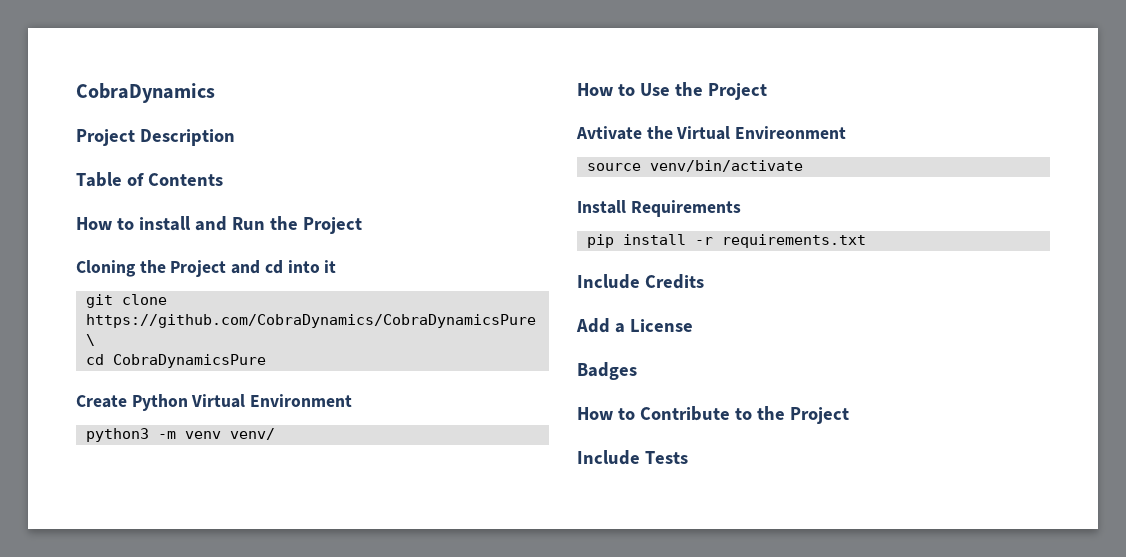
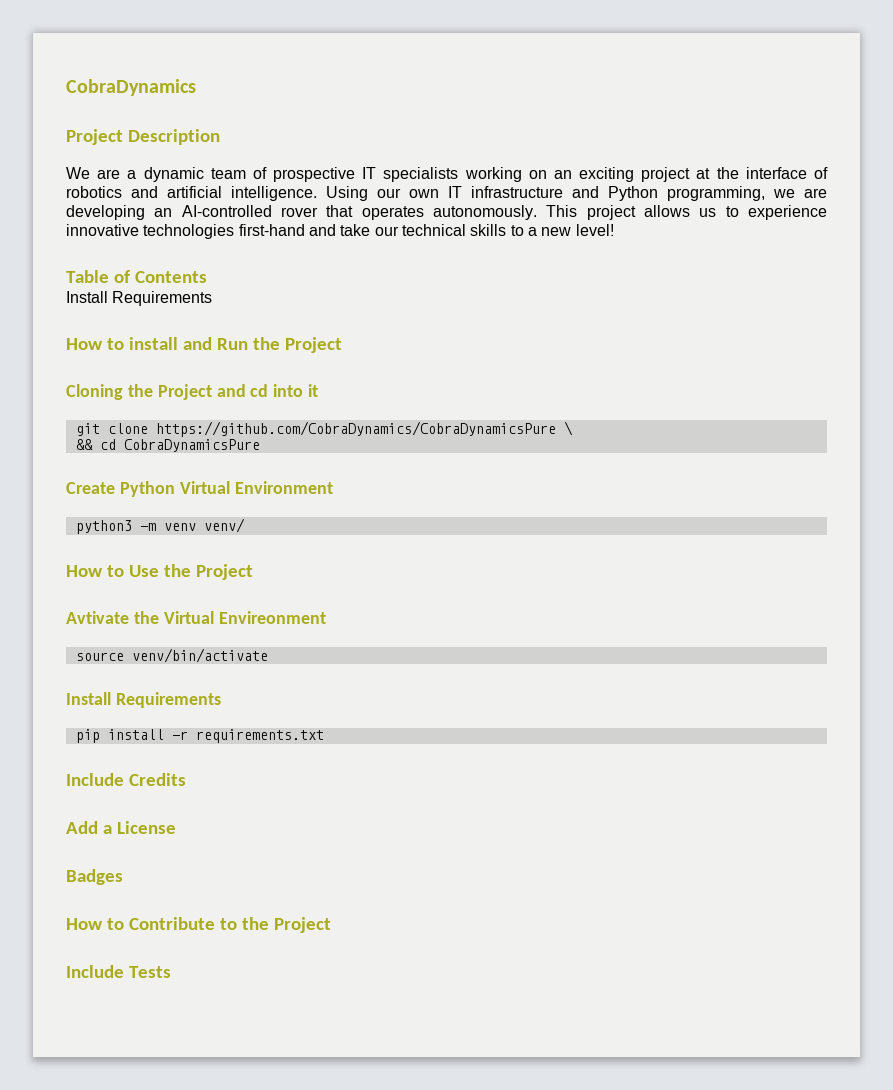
(235, 137) none -> [66,167,828,182] [66,186,827,201] [66,205,828,220] [66,224,614,239] // We are a dynamic team of prospective IT specialists working on an exciting project at the interface of robotics and artificial intelligence. Using our own IT infrastructure and Python programming, we are developing an AI-controlled rover that operates autonomously. This project allows us to experience innovative technologies first-hand and take our technical skills to a new level!
(223, 179) none -> [66,291,213,306] // Install Requirements
(95, 340) none -> [75,439,93,450] &&

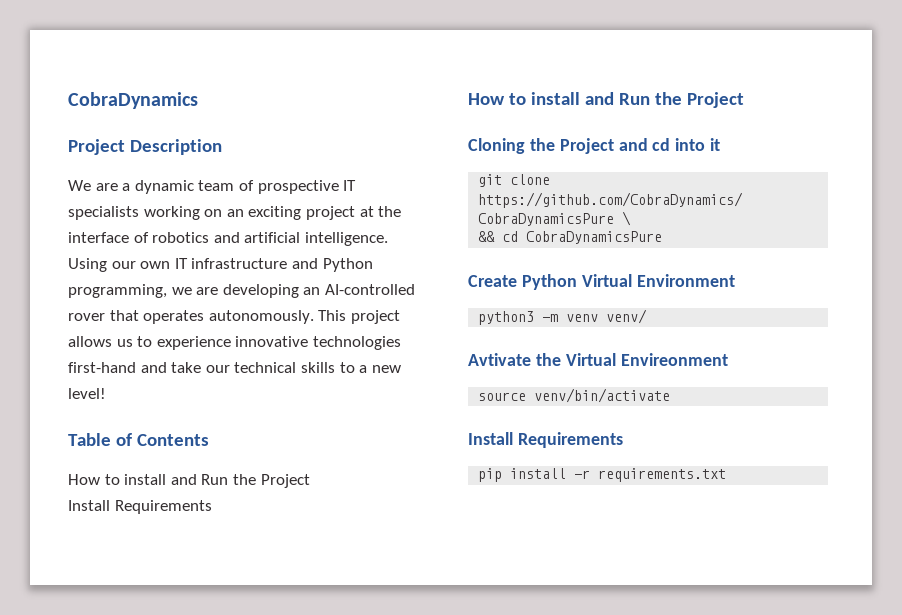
(207, 277) none -> [68,474,310,488] // How to install and Run the Project
[66,564,253,580] // How to Use the Project -> (648, 316) none
[66,773,186,786] [66,821,176,834] [66,869,123,885] [66,917,331,933] [66,965,171,978] // Include Credits // Add a License // Badges // How to Contribute to the Project // Include Tests -> (727, 475) none

